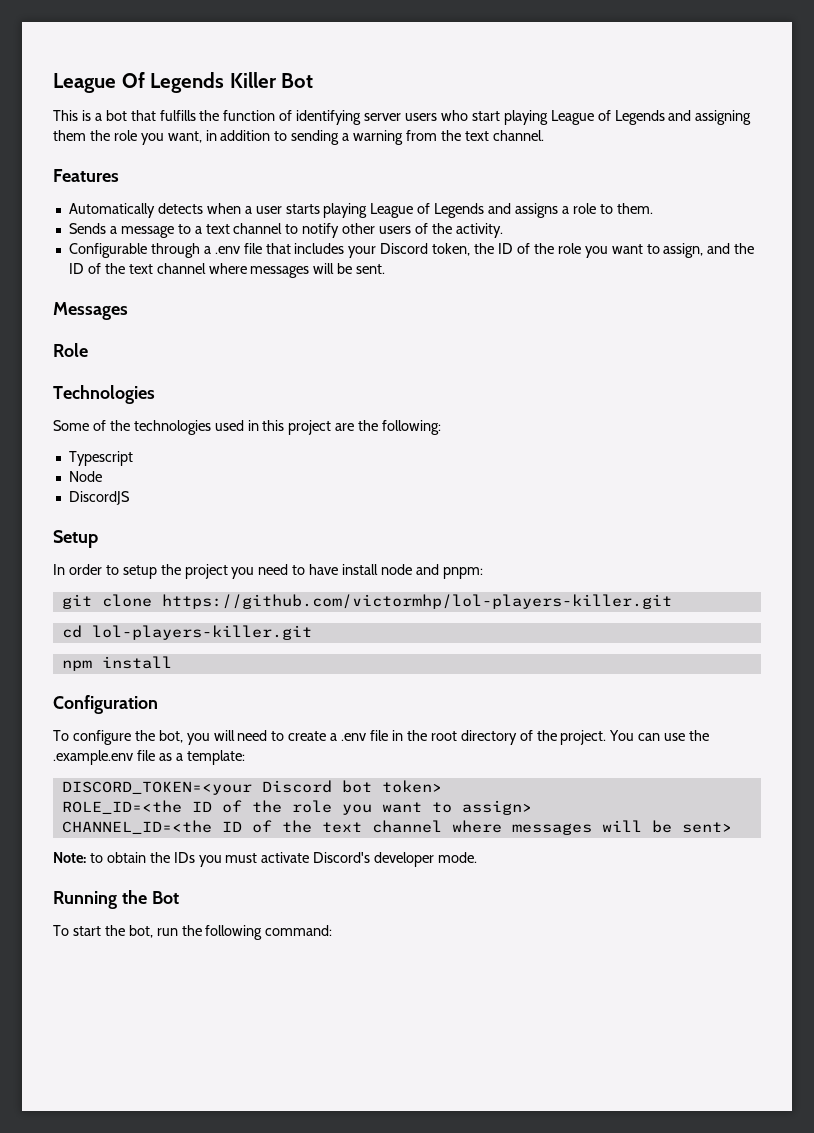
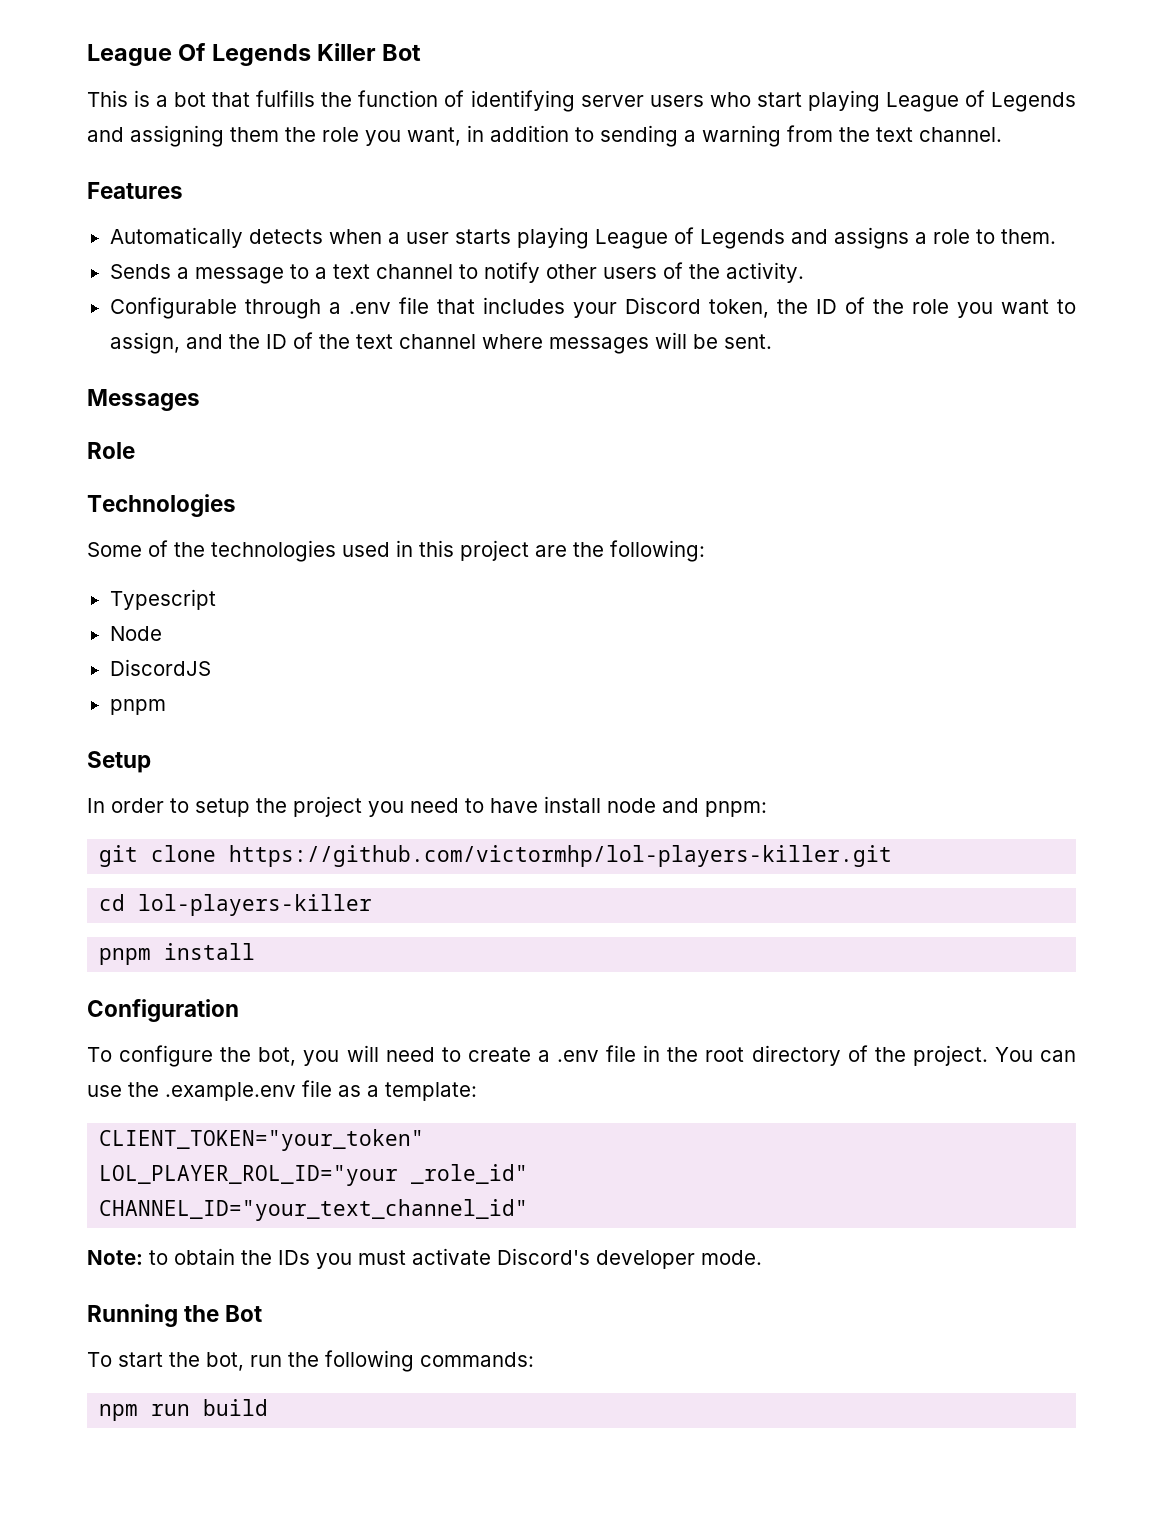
(130, 498) none -> [109,699,166,715] // pnpm
[91,625,312,640] [61,660,92,671] lol-players-killer.git // npm -> [138,894,373,916] [99,948,152,965] lol-players-killer // pnpm
[61,780,442,795] [61,800,532,815] [61,820,732,835] DISCORD_TOKEN=<your Discord bot token> // ROLE_ID=<the ID of the role you want to assign> // CHANNEL_ID=<the ID of the text channel where messages will be sent> -> [99,1129,425,1151] [99,1164,529,1186] [99,1199,529,1221] CLIENT_TOKEN="your_token" // LOL_PLAYER_ROL_ID="your _role_id" // CHANNEL_ID="your_text_channel_id"
[265,925,333,936] command: -> [420,1352,534,1367] [99,1399,269,1421] commands: // npm run build

